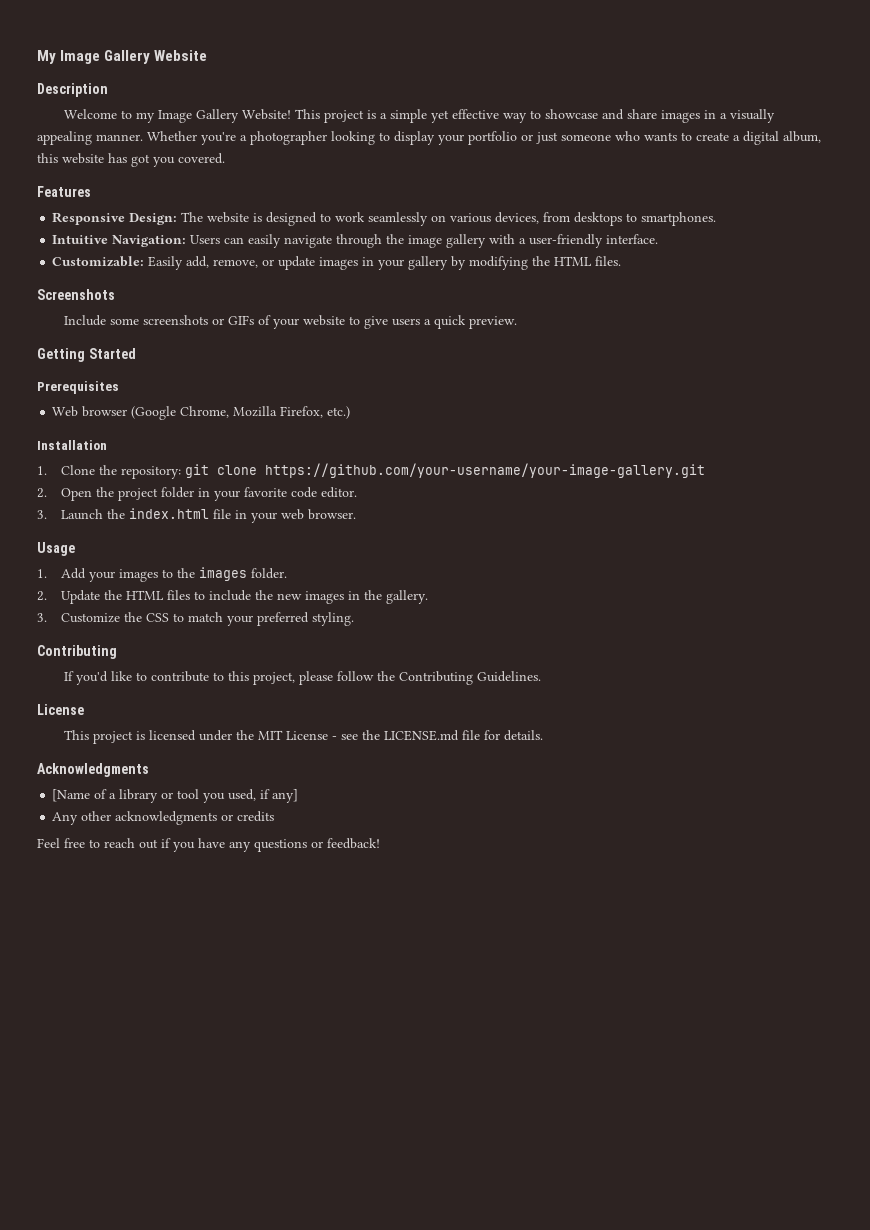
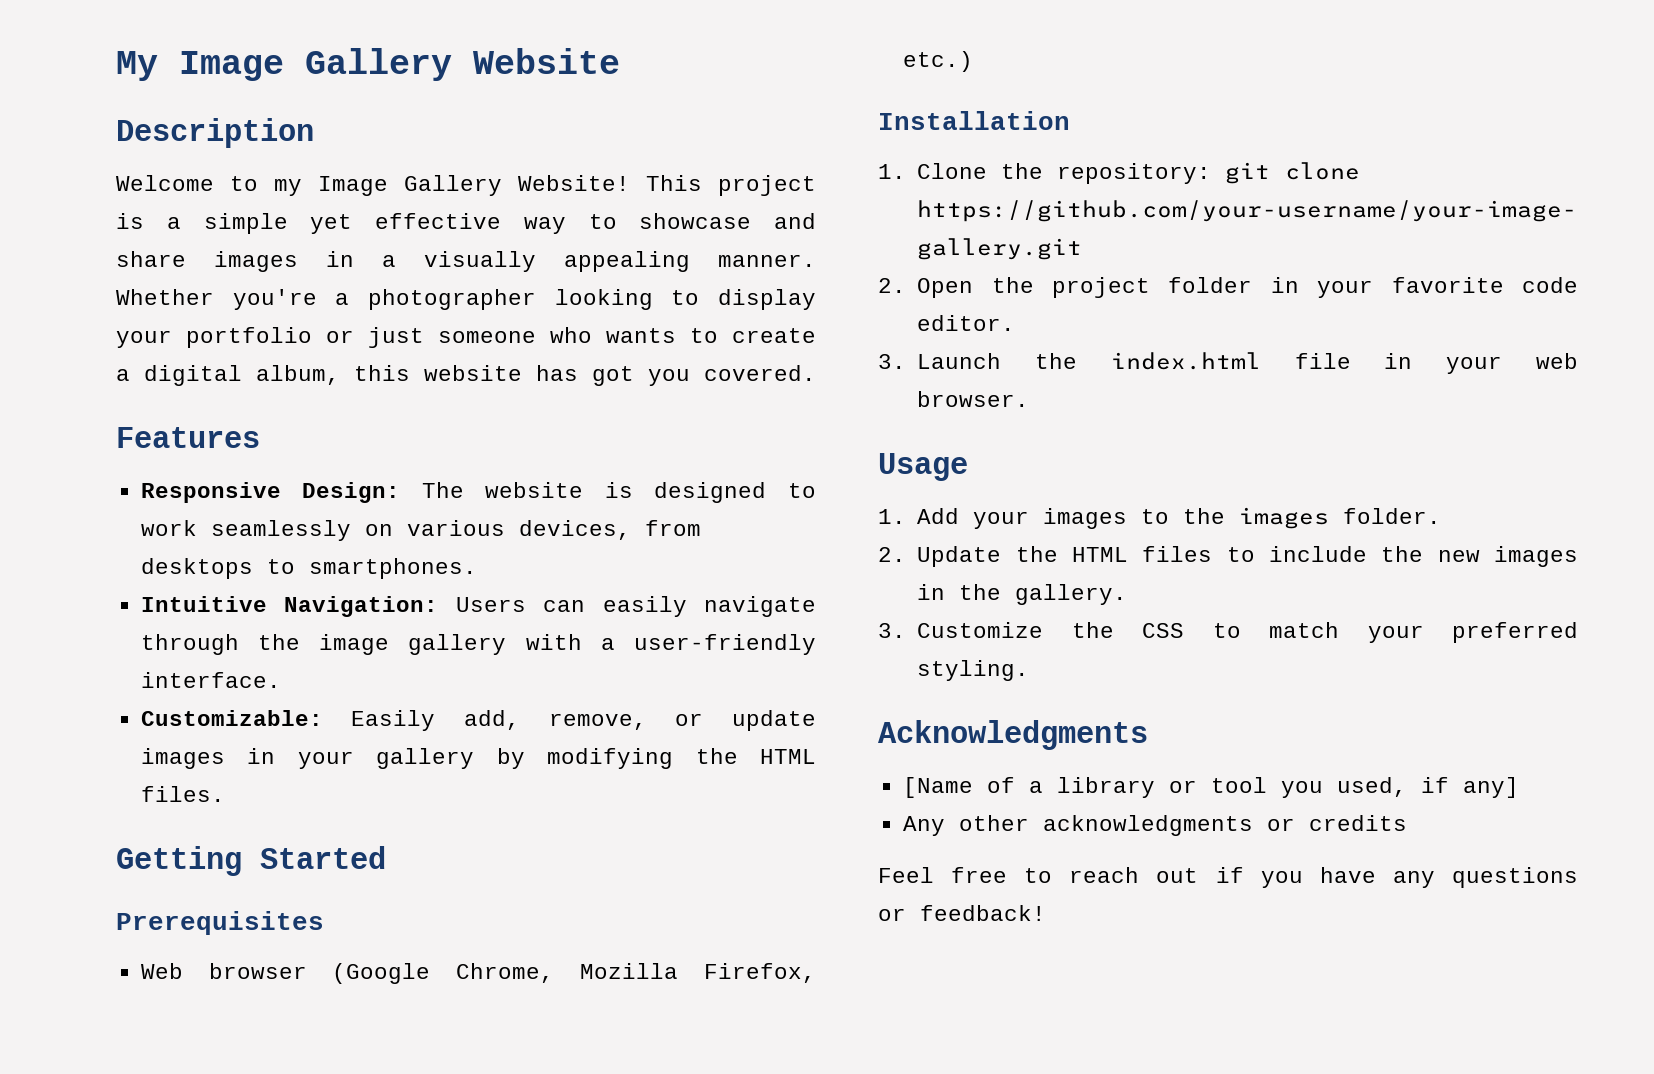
[37,289,115,300] [64,315,518,329] // Screenshots // Include some screenshots or GIFs of your website to give users a quick preview. -> (225, 794) none
[37,645,117,659] [64,671,542,685] [37,704,84,715] [64,730,544,744] // Contributing // If you'd like to contribute to this project, please follow the Contributing Guidelines. // License // This project is licensed under the MIT License - see the LICENSE.md file for details. -> (1030, 670) none

